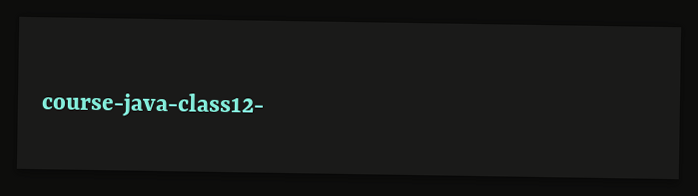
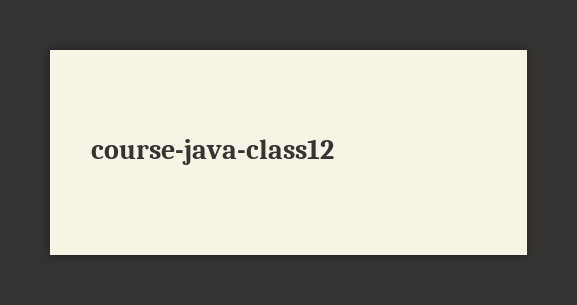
[41,91,265,119] course-java-class12- -> [91,139,334,165] course-java-class12

